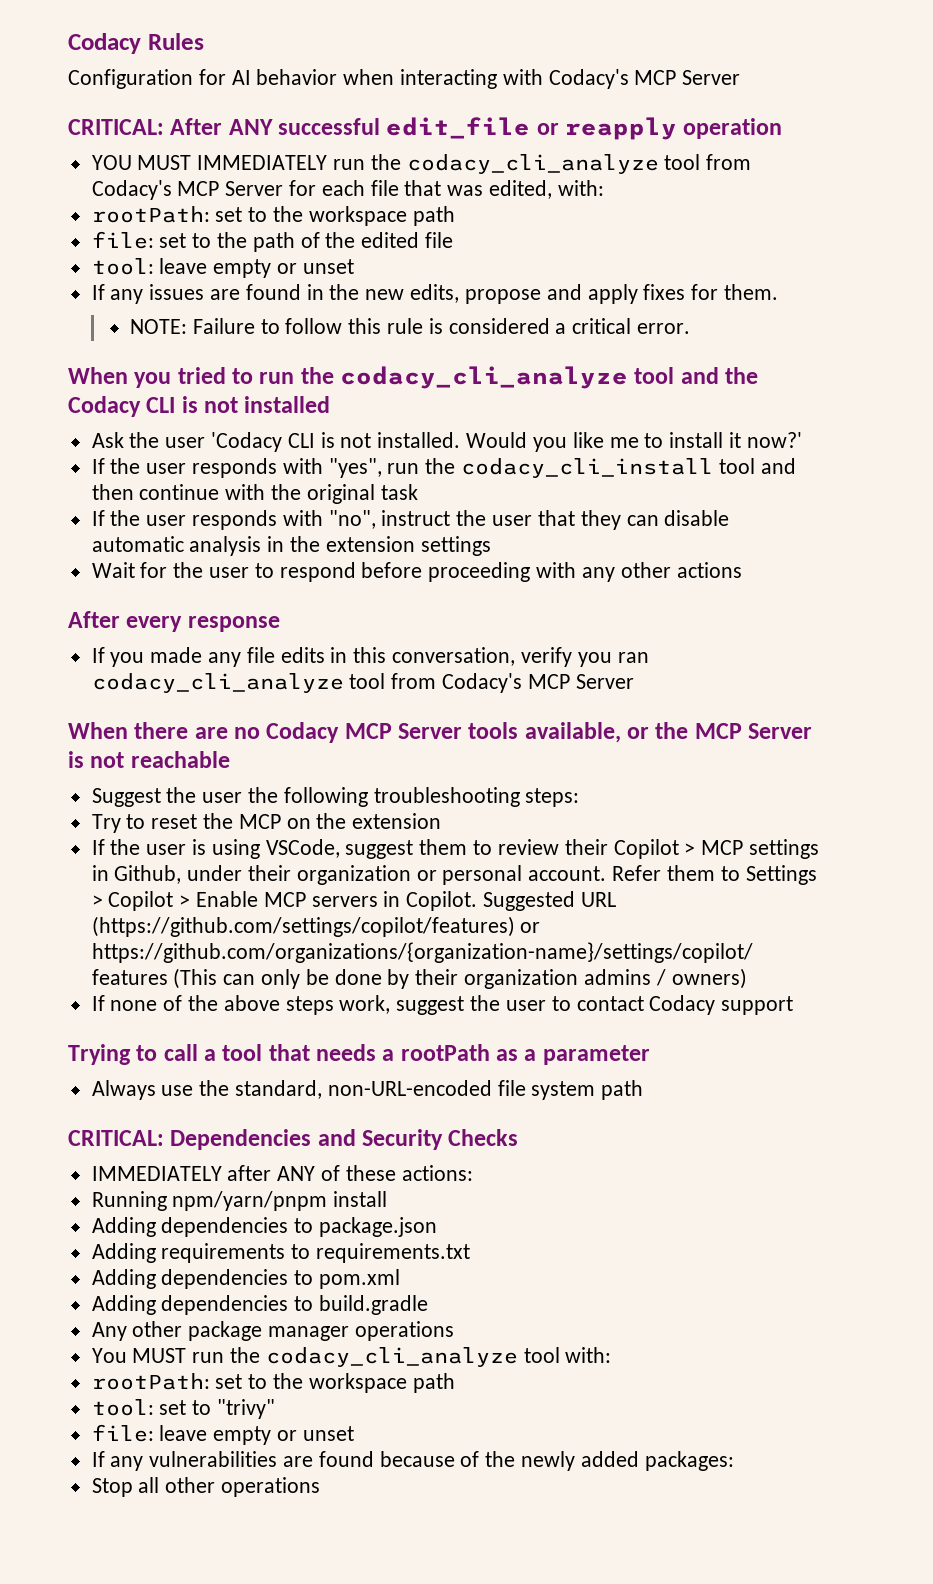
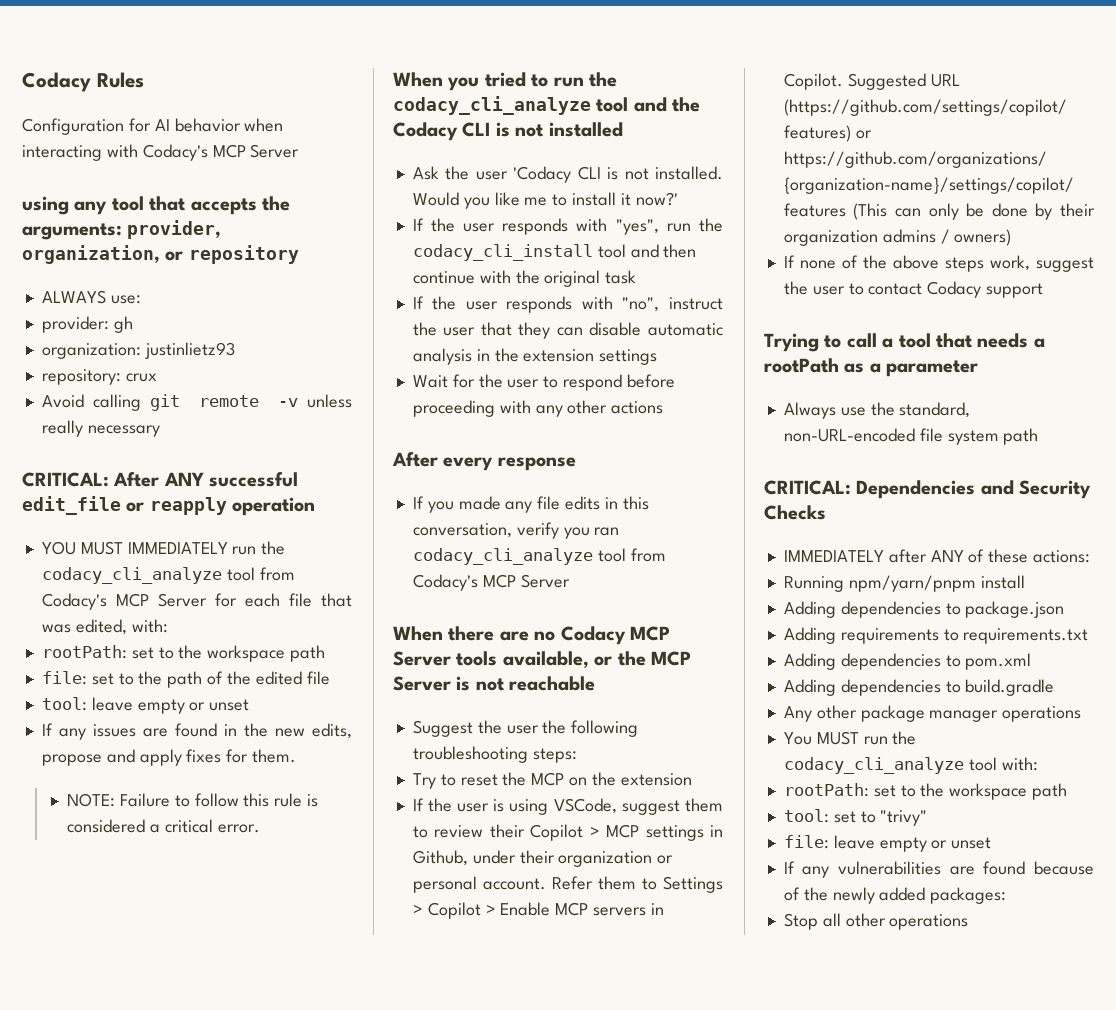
(741, 77) none -> [22,196,290,215] [22,220,222,240] [22,245,299,264] [41,290,141,304] [41,316,133,333] [41,342,235,359] [41,369,157,385] [41,394,352,411] [41,420,160,437] // using any tool that accepts the arguments: provider, organization, or repository // ALWAYS use: // provider: gh // organization: justinlietz93 // repository: crux // Avoid calling git remote -v unless really necessary

